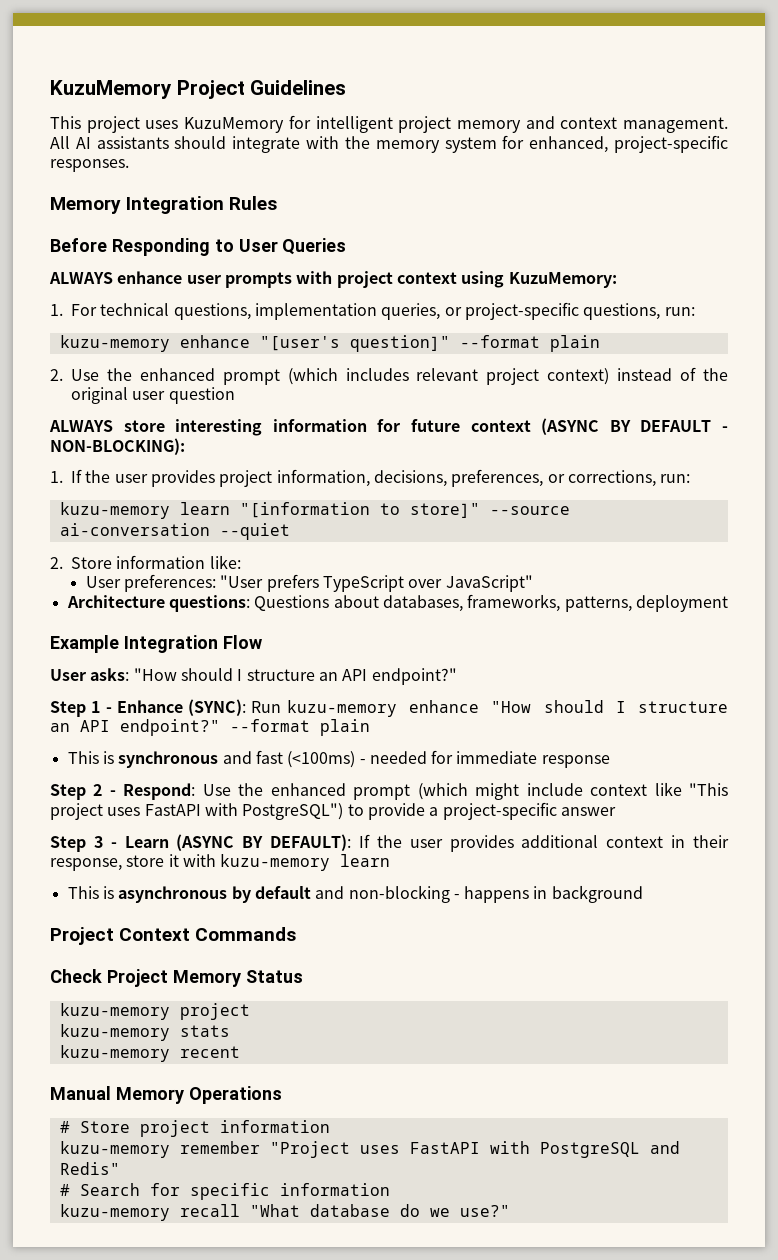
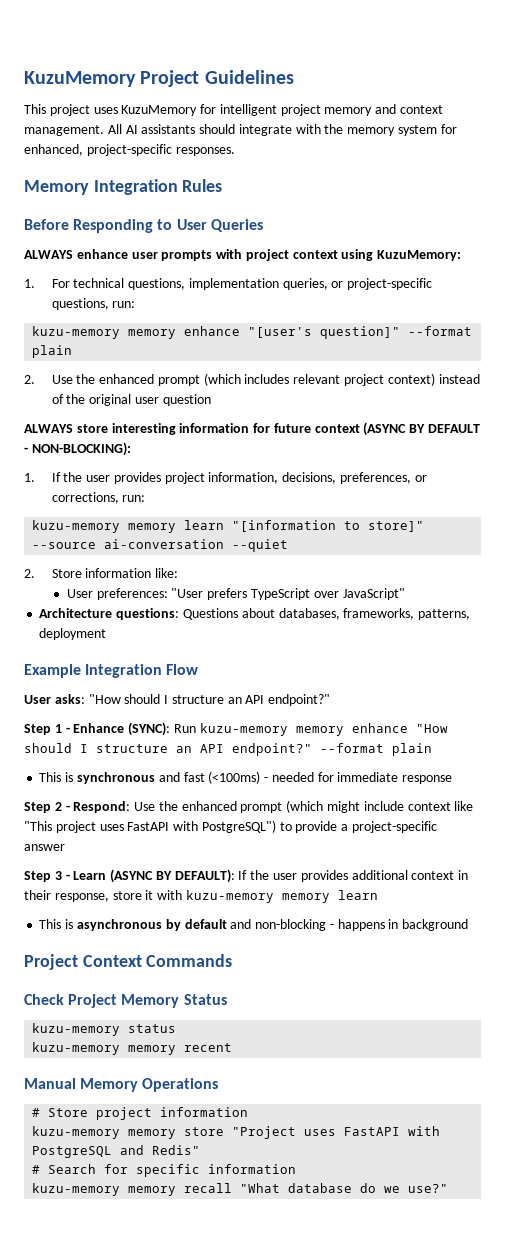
(170, 343) none -> [128,329,177,339] memory
(170, 510) none -> [128,523,177,533] memory
(397, 708) none -> [295,726,344,736] memory
(331, 862) none -> [281,893,330,903] memory
[179,1003,250,1020] [59,1024,230,1041] [59,1045,170,1062] project // kuzu-memory stats // kuzu-memory -> [128,1024,177,1033] [32,1042,177,1055] status // kuzu-memory memory
[179,1141,260,1154] remember -> [128,1127,225,1139] memory store
(170, 1212) none -> [128,1186,177,1196] memory

